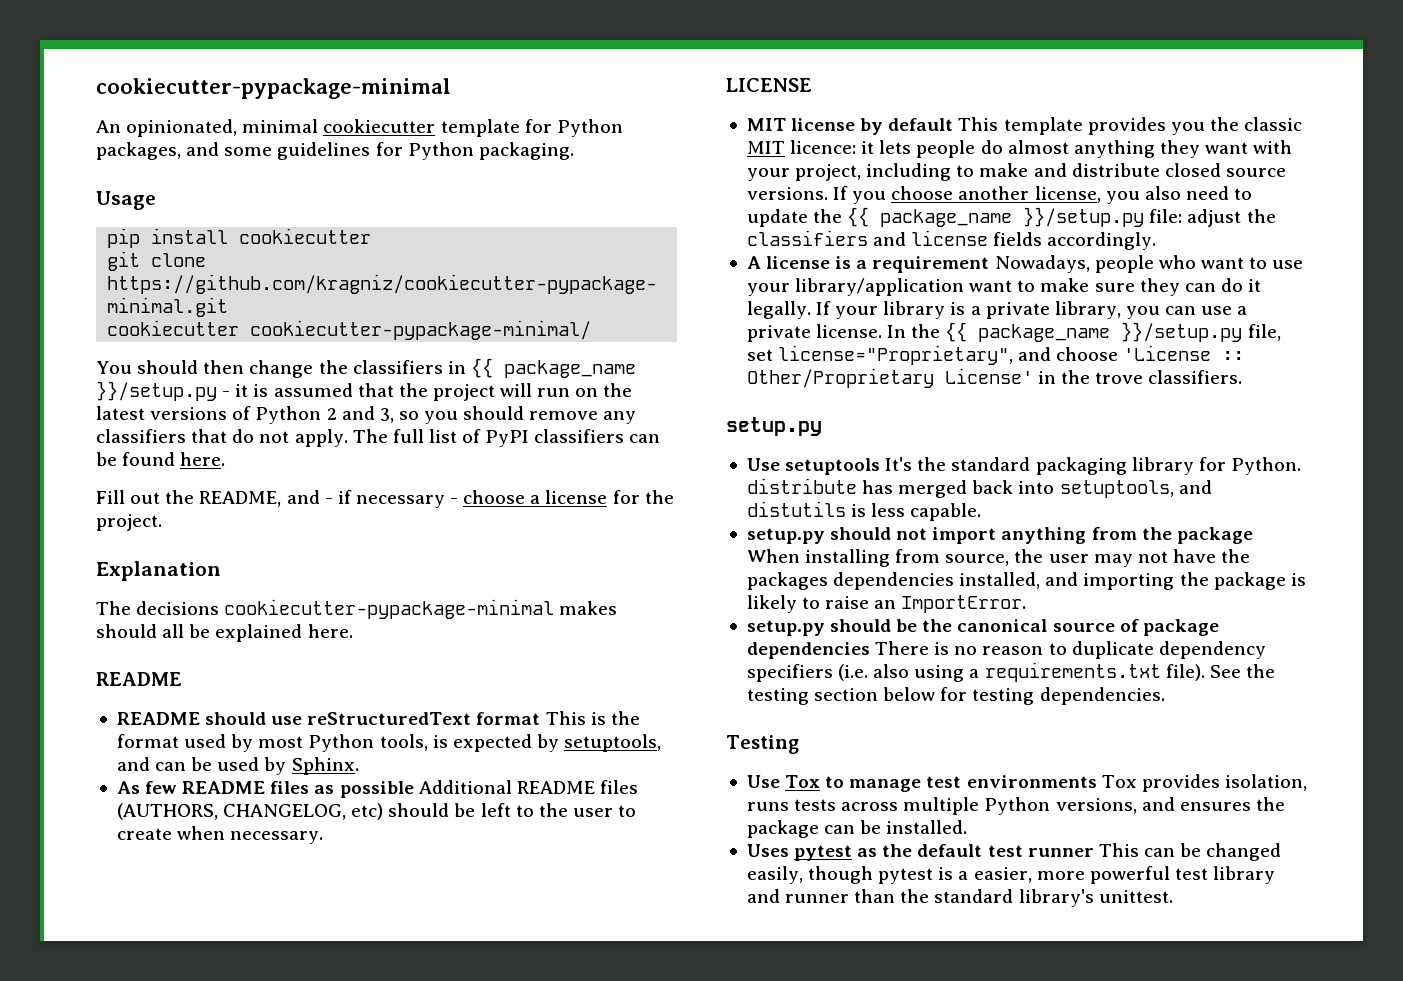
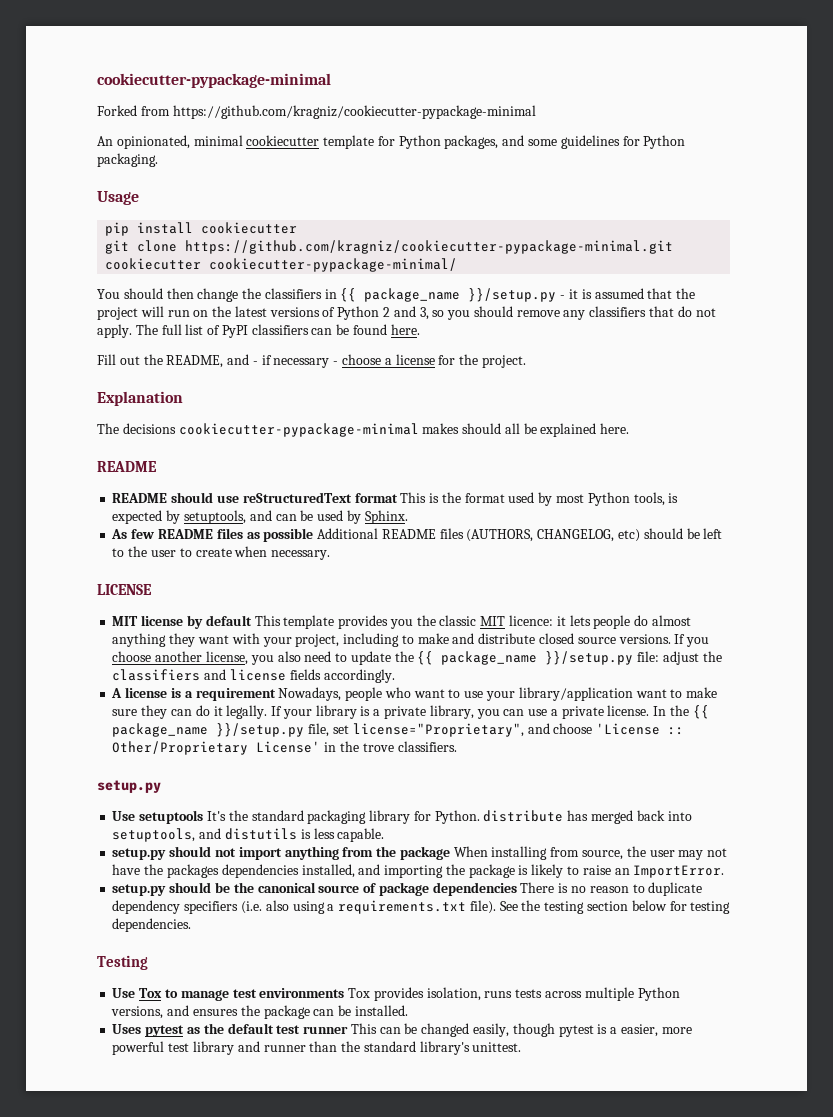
[96,78,451,99] cookiecutter-pypackage-minimal -> [97,73,331,88] [97,105,536,119] cookiecutter-pypackage-minimal // Forked from https://github.com/kragniz/cookiecutter-pypackage-minimal

